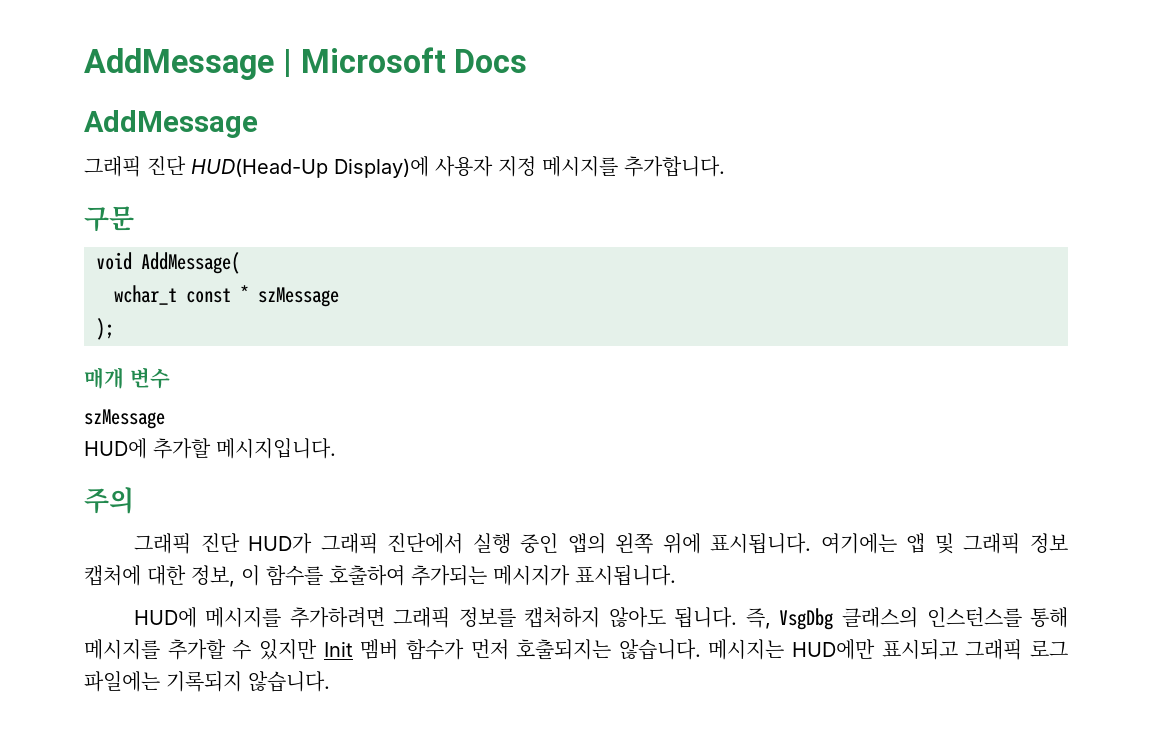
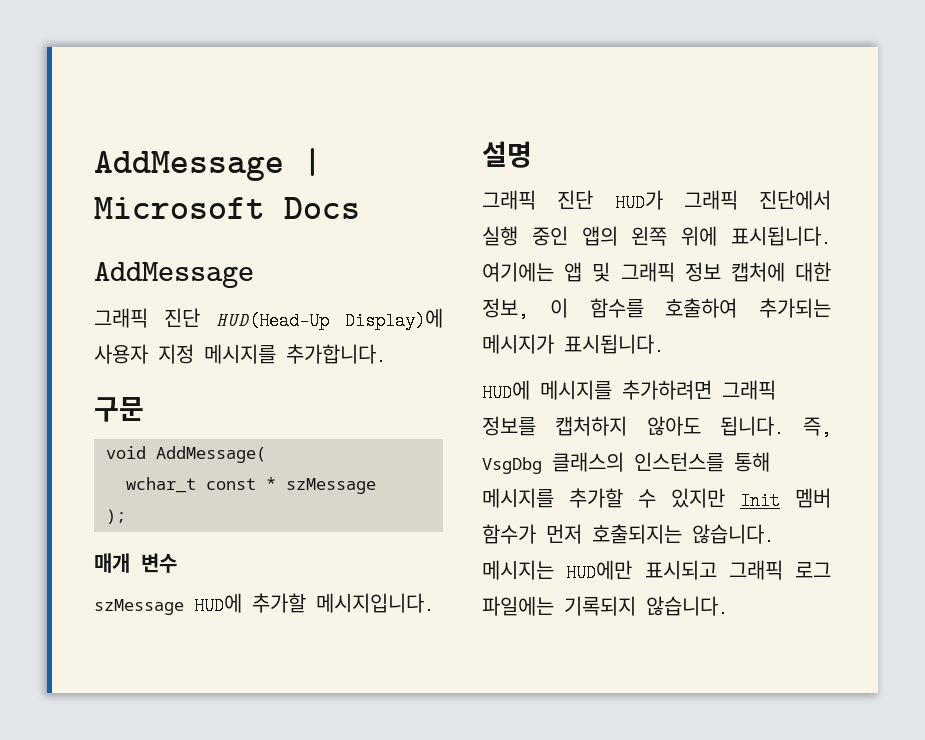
(165, 419) // -> (184, 607) none
[84,487,134,514] 주의 -> [482,141,532,168] 설명

